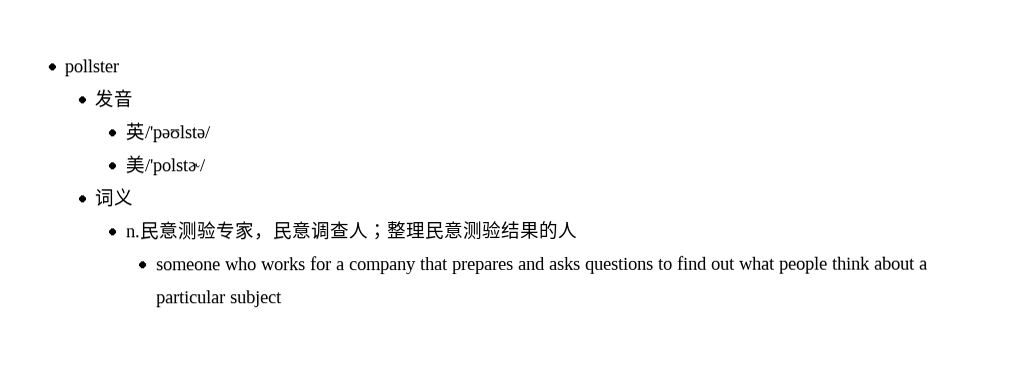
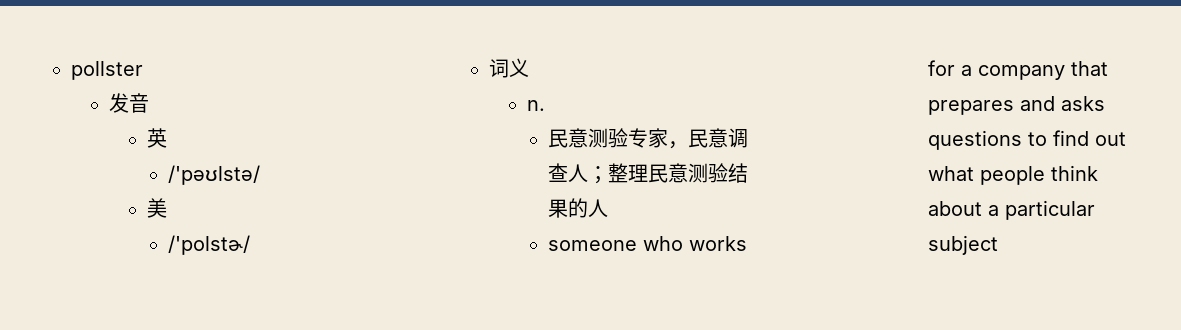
(145, 131) none -> (168, 138) //
(145, 164) none -> (168, 208) //
(141, 233) none -> (546, 105) //

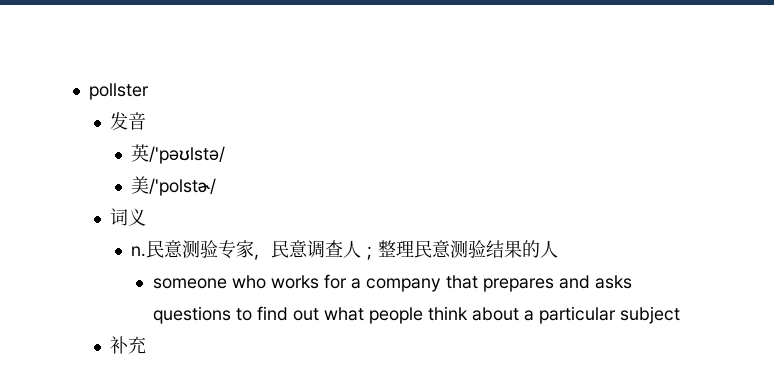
(168, 138) // -> (150, 153) none
(168, 208) // -> (150, 185) none
(546, 105) // -> (147, 251) none
(998, 245) none -> [110,336,147,354] // 补充

